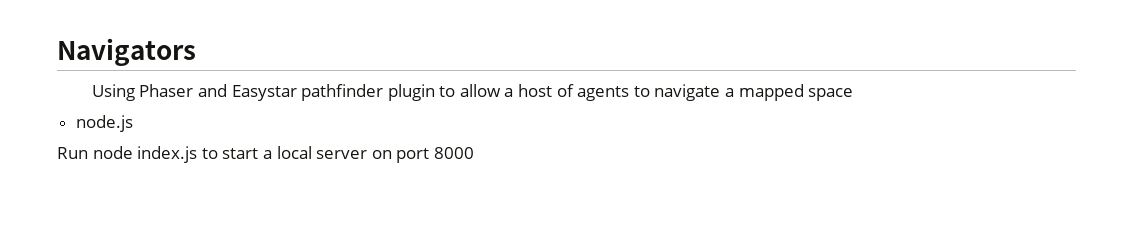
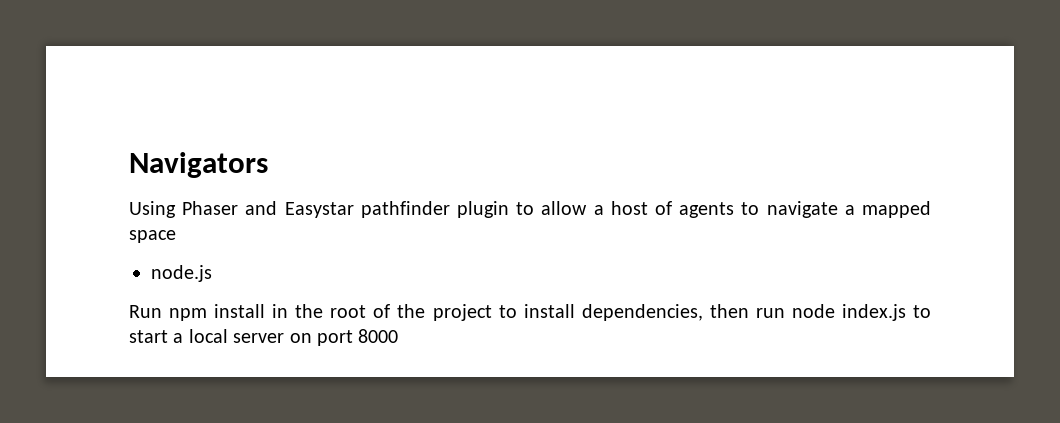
(88, 153) none -> [169,304,785,321] npm install in the root of the project to install dependencies, then run

